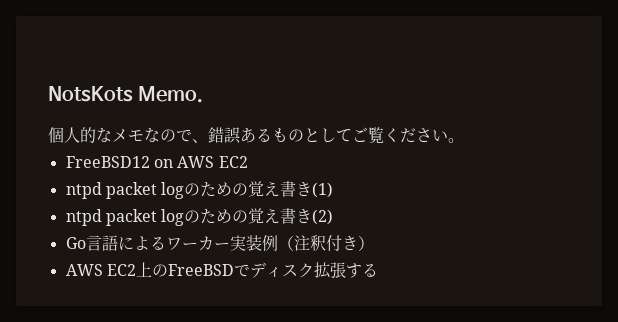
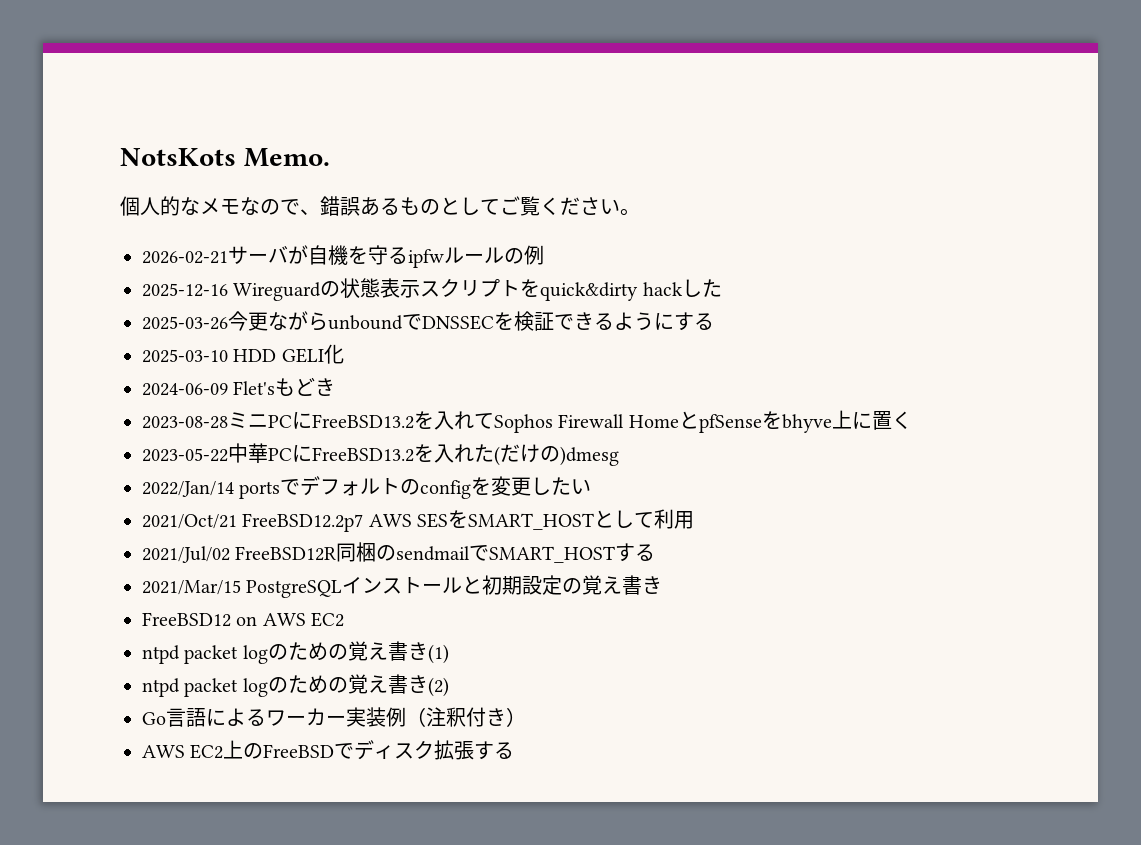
(464, 140) none -> [142,245,544,268] [142,278,722,301] [142,311,714,331] [142,344,344,364] [142,377,336,396] [142,410,912,433] [142,443,619,466] [142,476,592,499] [142,509,695,532] [142,542,656,563] [142,575,663,598] // 2026-02-21サーバが自機を守るipfwルールの例 // 2025-12-16 Wireguardの状態表示スクリプトをquick&dirty hackした // 2025-03-26今更ながらunboundでDNSSECを検証できるようにする // 2025-03-10 HDD GELI化 // 2024-06-09 Flet'sもどき // 2023-08-28ミニPCにFreeBSD13.2を入れてSophos Firewall HomeとpfSenseをbhyve上に置く // 2023-05-22中華PCにFreeBSD13.2を入れた(だけの)dmesg // 2022/Jan/14 portsでデフォルトのconfigを変更したい // 2021/Oct/21 FreeBSD12.2p7 AWS SESをSMART_HOSTとして利用 // 2021/Jul/02 FreeBSD12R同梱のsendmailでSMART_HOSTする // 2021/Mar/15 PostgreSQLインストールと初期設定の覚え書き

